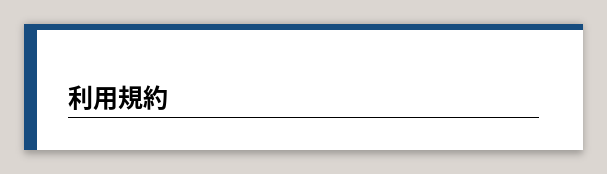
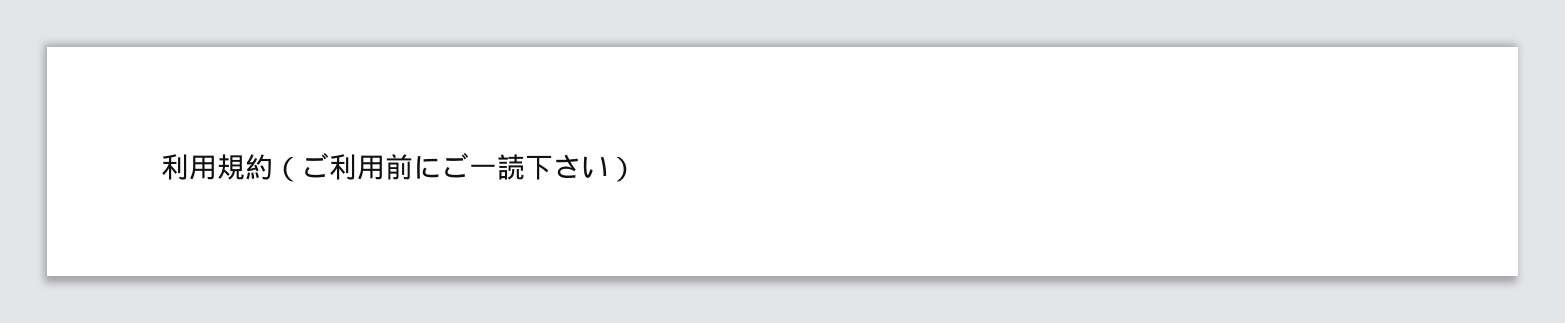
(168, 97) none -> [273,152,637,182] （ご利用前にご一読下さい）

